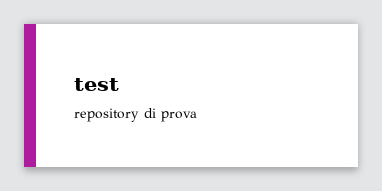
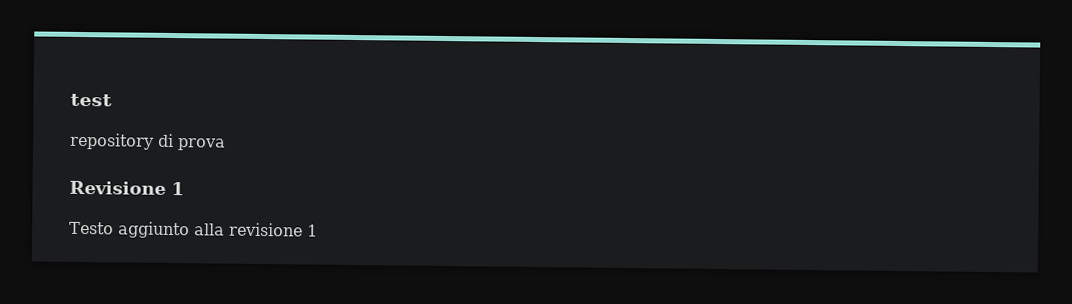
(197, 116) none -> [69,180,185,196] [69,221,318,239] // Revisione 1 // Testo aggiunto alla revisione 1

